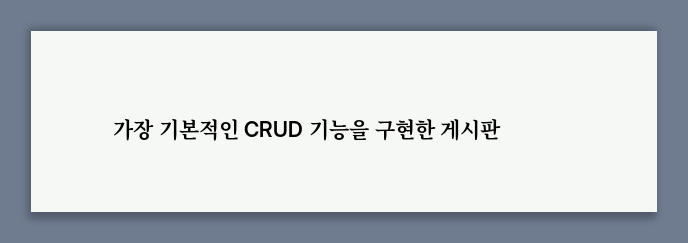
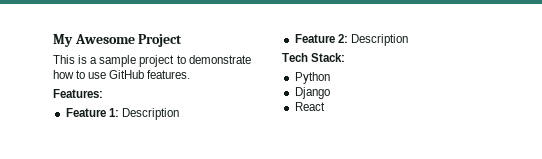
[113,118,502,141] 가장 기본적인 CRUD 기능을 구현한 게시판 -> [53,34,183,47] [53,55,251,67] [53,70,191,79] [53,89,103,98] [65,108,179,120] [294,34,408,46] [282,53,346,62] [294,72,330,84] [294,87,330,99] [294,102,325,111] My Awesome Project // This is a sample project to demonstrate how to use GitHub features. // Features: // Feature 1: Description // Feature 2: Description // Tech Stack: // Python // Django // React

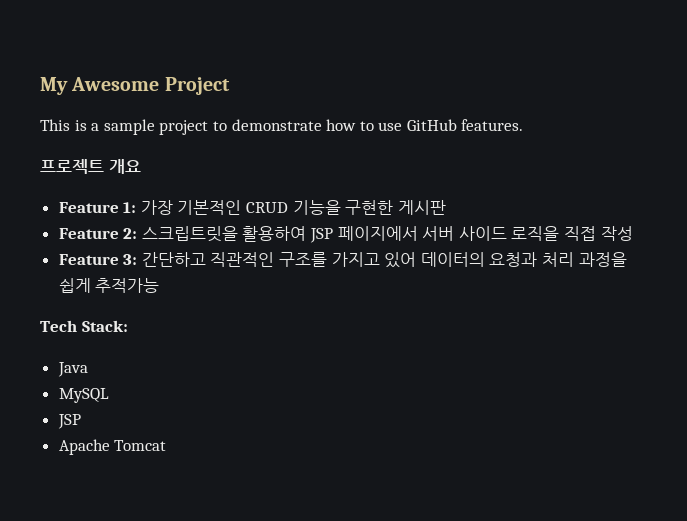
[53,89,103,98] Features: -> [40,159,141,174] 프로젝트 개요
[121,108,179,120] [294,34,408,46] [282,53,346,62] [294,72,330,84] [294,87,330,99] [294,102,325,111] Description // Feature 2: Description // Tech Stack: // Python // Django // React -> [140,200,446,215] [58,226,633,243] [58,252,627,268] [58,278,160,293] [40,320,128,332] [57,362,88,377] [58,388,109,403] [57,414,81,429] [58,439,167,455] 가장 기본적인 CRUD 기능을 구현한 게시판 // Feature 2: 스크립트릿을 활용하여 JSP 페이지에서 서버 사이드 로직을 직접 작성 // Feature 3: 간단하고 직관적인 구조를 가지고 있어 데이터의 요청과 처리 과정을 쉽게 추적가능 // Tech Stack: // Java // MySQL // JSP // Apache Tomcat

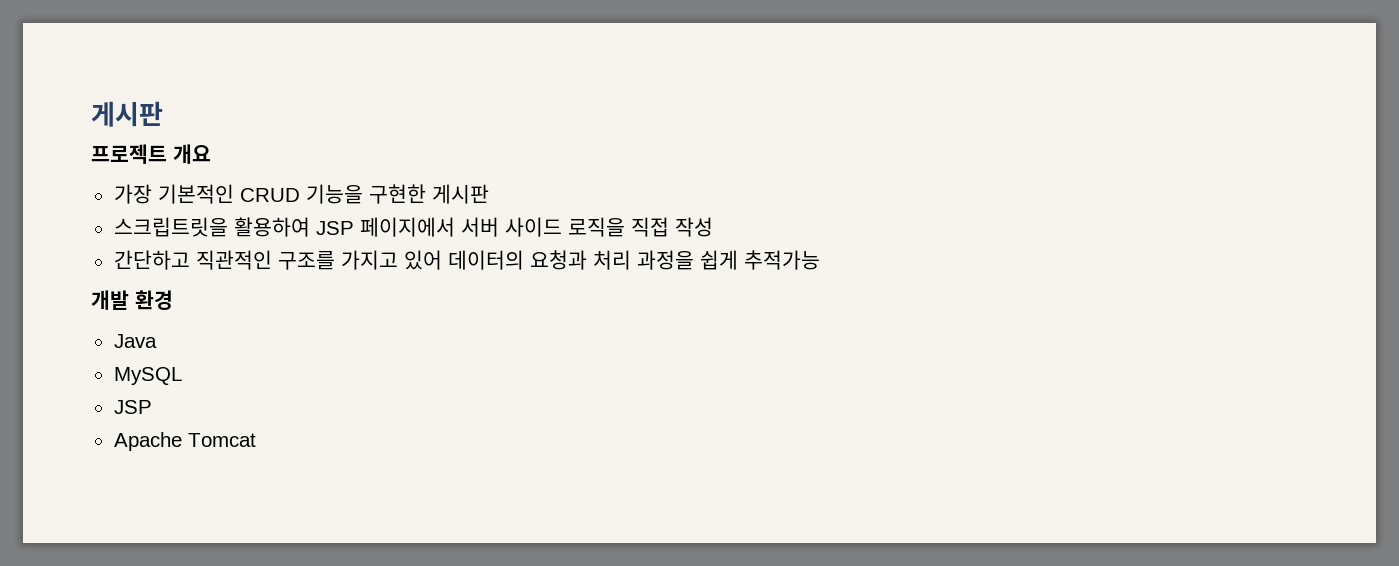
[40,77,230,95] [40,119,524,135] My Awesome Project // This is a sample project to demonstrate how to use GitHub features. -> [91,101,163,127] 게시판
[58,202,137,213] Feature 1: -> (211, 154) none
[58,228,138,239] Feature 2: -> (489, 194) none
[58,254,138,265] Feature 3: -> (713, 227) none
[40,320,128,332] Tech Stack: -> [91,290,173,310] 개발 환경

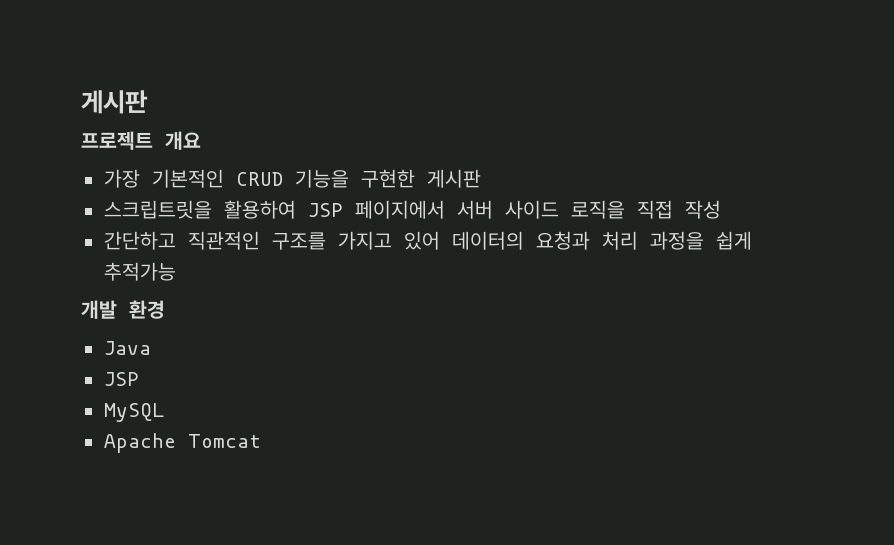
(157, 341) none -> [103,372,139,386] // JSP
[113,400,152,414] // JSP -> (164, 412) none

